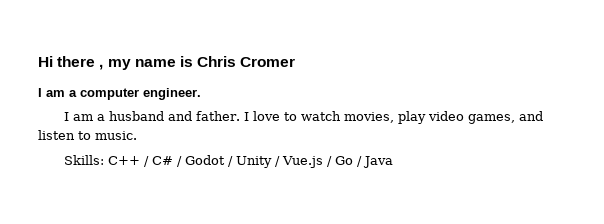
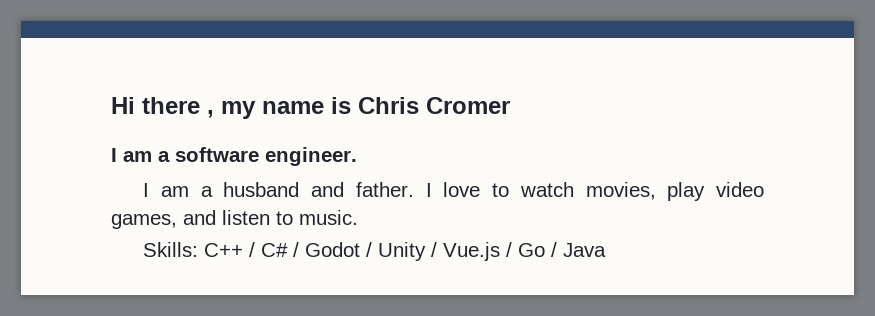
[80,88,139,100] computer -> [175,147,259,162] software

